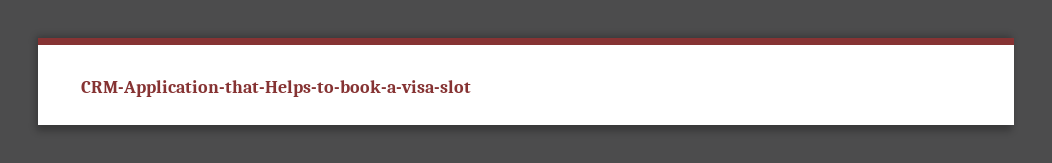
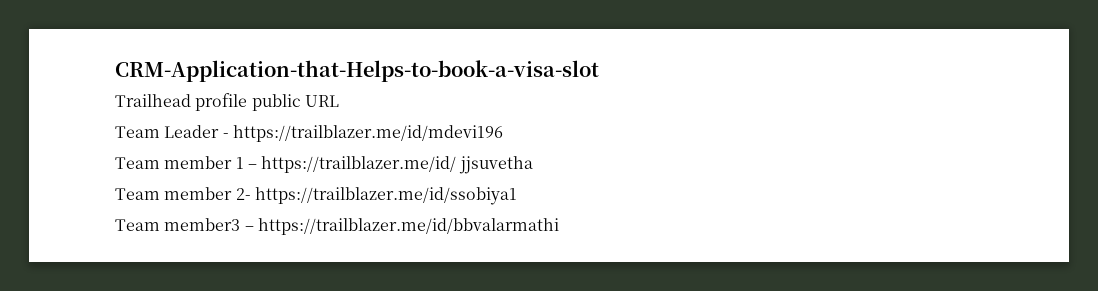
(471, 88) none -> [115,93,339,111] [115,125,503,142] [115,156,533,174] [115,187,517,205] [115,218,559,235] // Trailhead profile public URL // Team Leader - https://trailblazer.me/id/mdevi196 // Team member 1 – https://trailblazer.me/id/ jjsuvetha // Team member 2- https://trailblazer.me/id/ssobiya1 // Team member3 – https://trailblazer.me/id/bbvalarmathi

